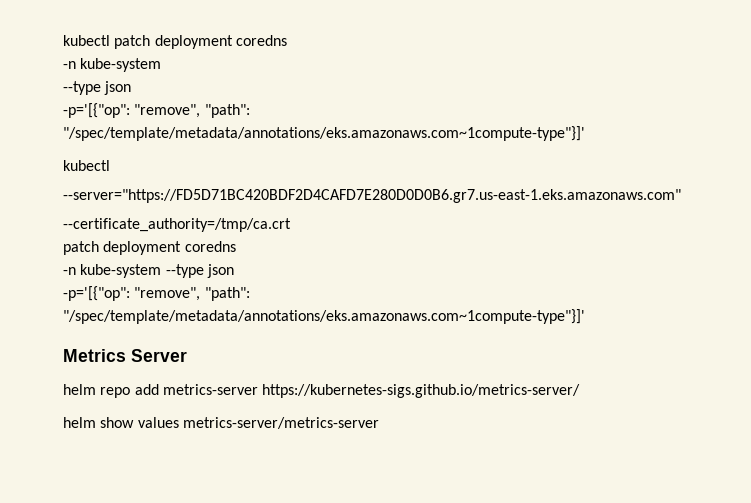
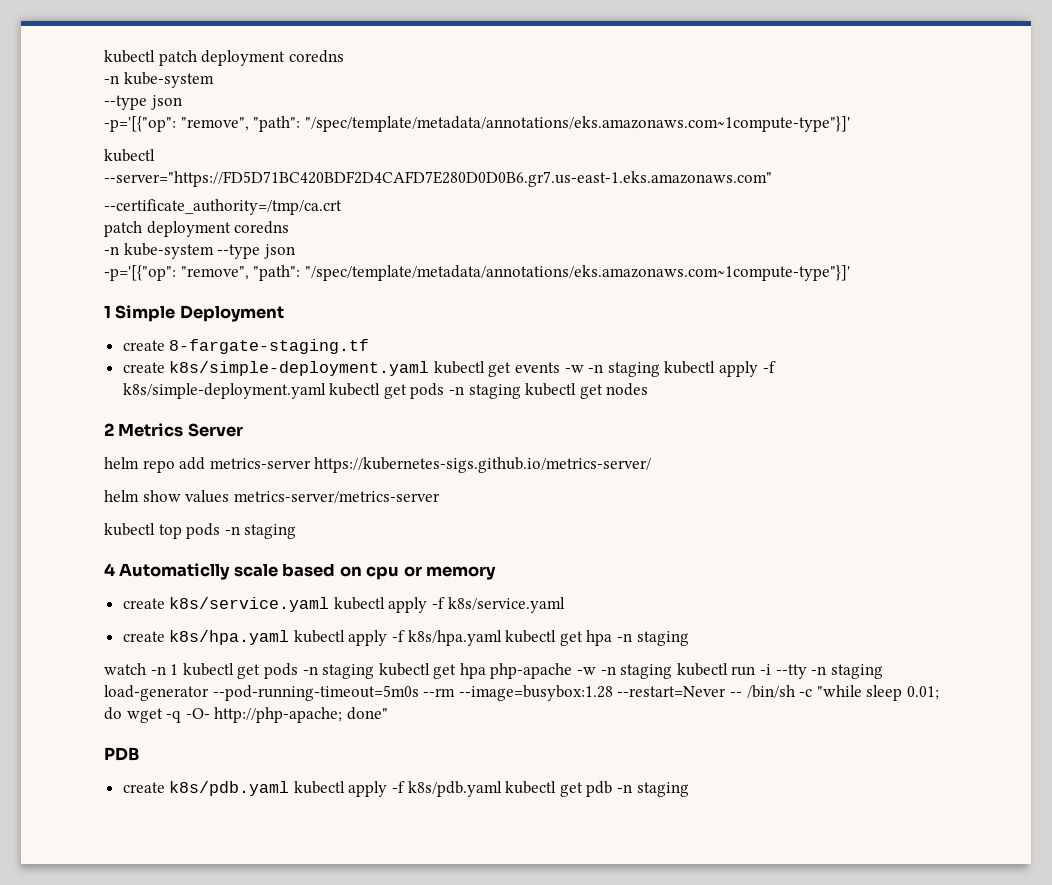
(585, 316) none -> [104,305,284,322] [122,339,370,354] [122,361,776,377] [122,383,649,399] [104,423,114,436] 1 Simple Deployment // create 8-fargate-staging.tf // create k8s/simple-deployment.yaml kubectl get events -w -n staging kubectl apply -f k8s/simple-deployment.yaml kubectl get pods -n staging kubectl get nodes // 2
(379, 423) none -> [104,523,297,539] [104,563,497,580] [122,597,565,613] [122,630,689,646] [104,663,883,679] [104,685,939,701] [104,707,388,723] [104,747,139,761] [122,781,689,797] // kubectl top pods -n staging // 4 Automaticlly scale based on cpu or memory // create k8s/service.yaml kubectl apply -f k8s/service.yaml // create k8s/hpa.yaml kubectl apply -f k8s/hpa.yaml kubectl get hpa -n staging // watch -n 1 kubectl get pods -n staging kubectl get hpa php-apache -w -n staging kubectl run -i --tty -n staging load-generator --pod-running-timeout=5m0s --rm --image=busybox:1.28 --restart=Never -- /bin/sh -c "while sleep 0.01; do wget -q -O- http://php-apache; done" // PDB // create k8s/pdb.yaml kubectl apply -f k8s/pdb.yaml kubectl get pdb -n staging

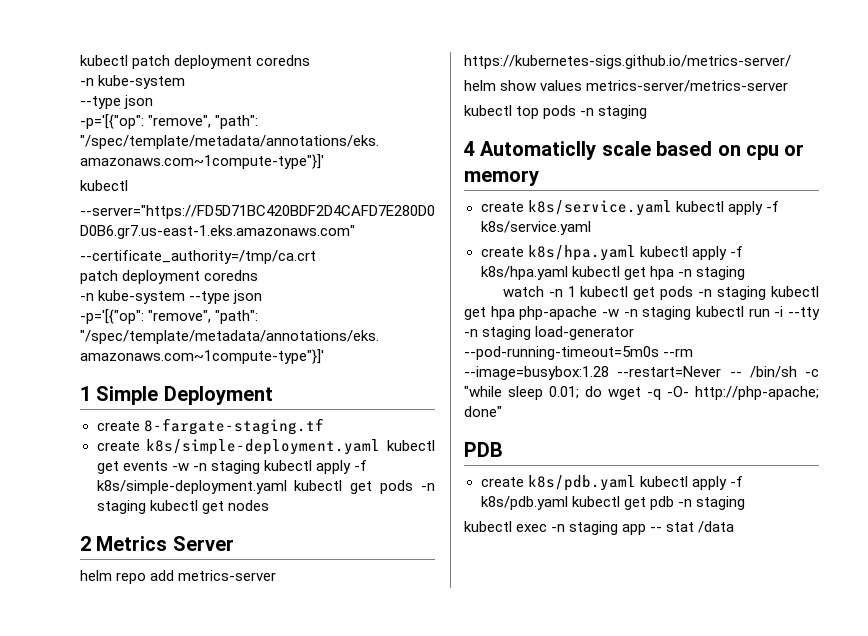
(689, 789) none -> [464,521,735,535] // kubectl exec -n staging app -- stat /data

